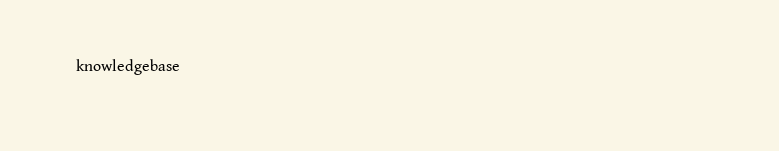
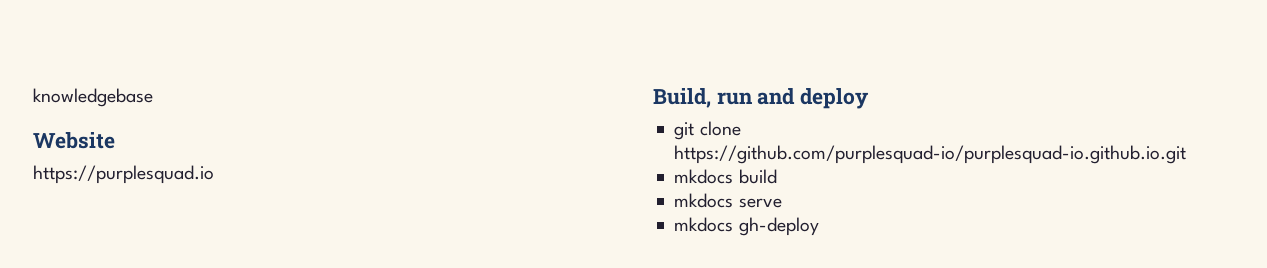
(180, 67) none -> [33,132,115,149] [33,165,214,184] [653,88,870,109] [674,121,741,140] [674,145,1187,164] [674,169,777,184] [674,193,782,208] [674,217,819,236] // Website // https://purplesquad.io // Build, run and deploy // git clone https://github.com/purplesquad-io/purplesquad-io.github.io.git // mkdocs build // mkdocs serve // mkdocs gh-deploy

